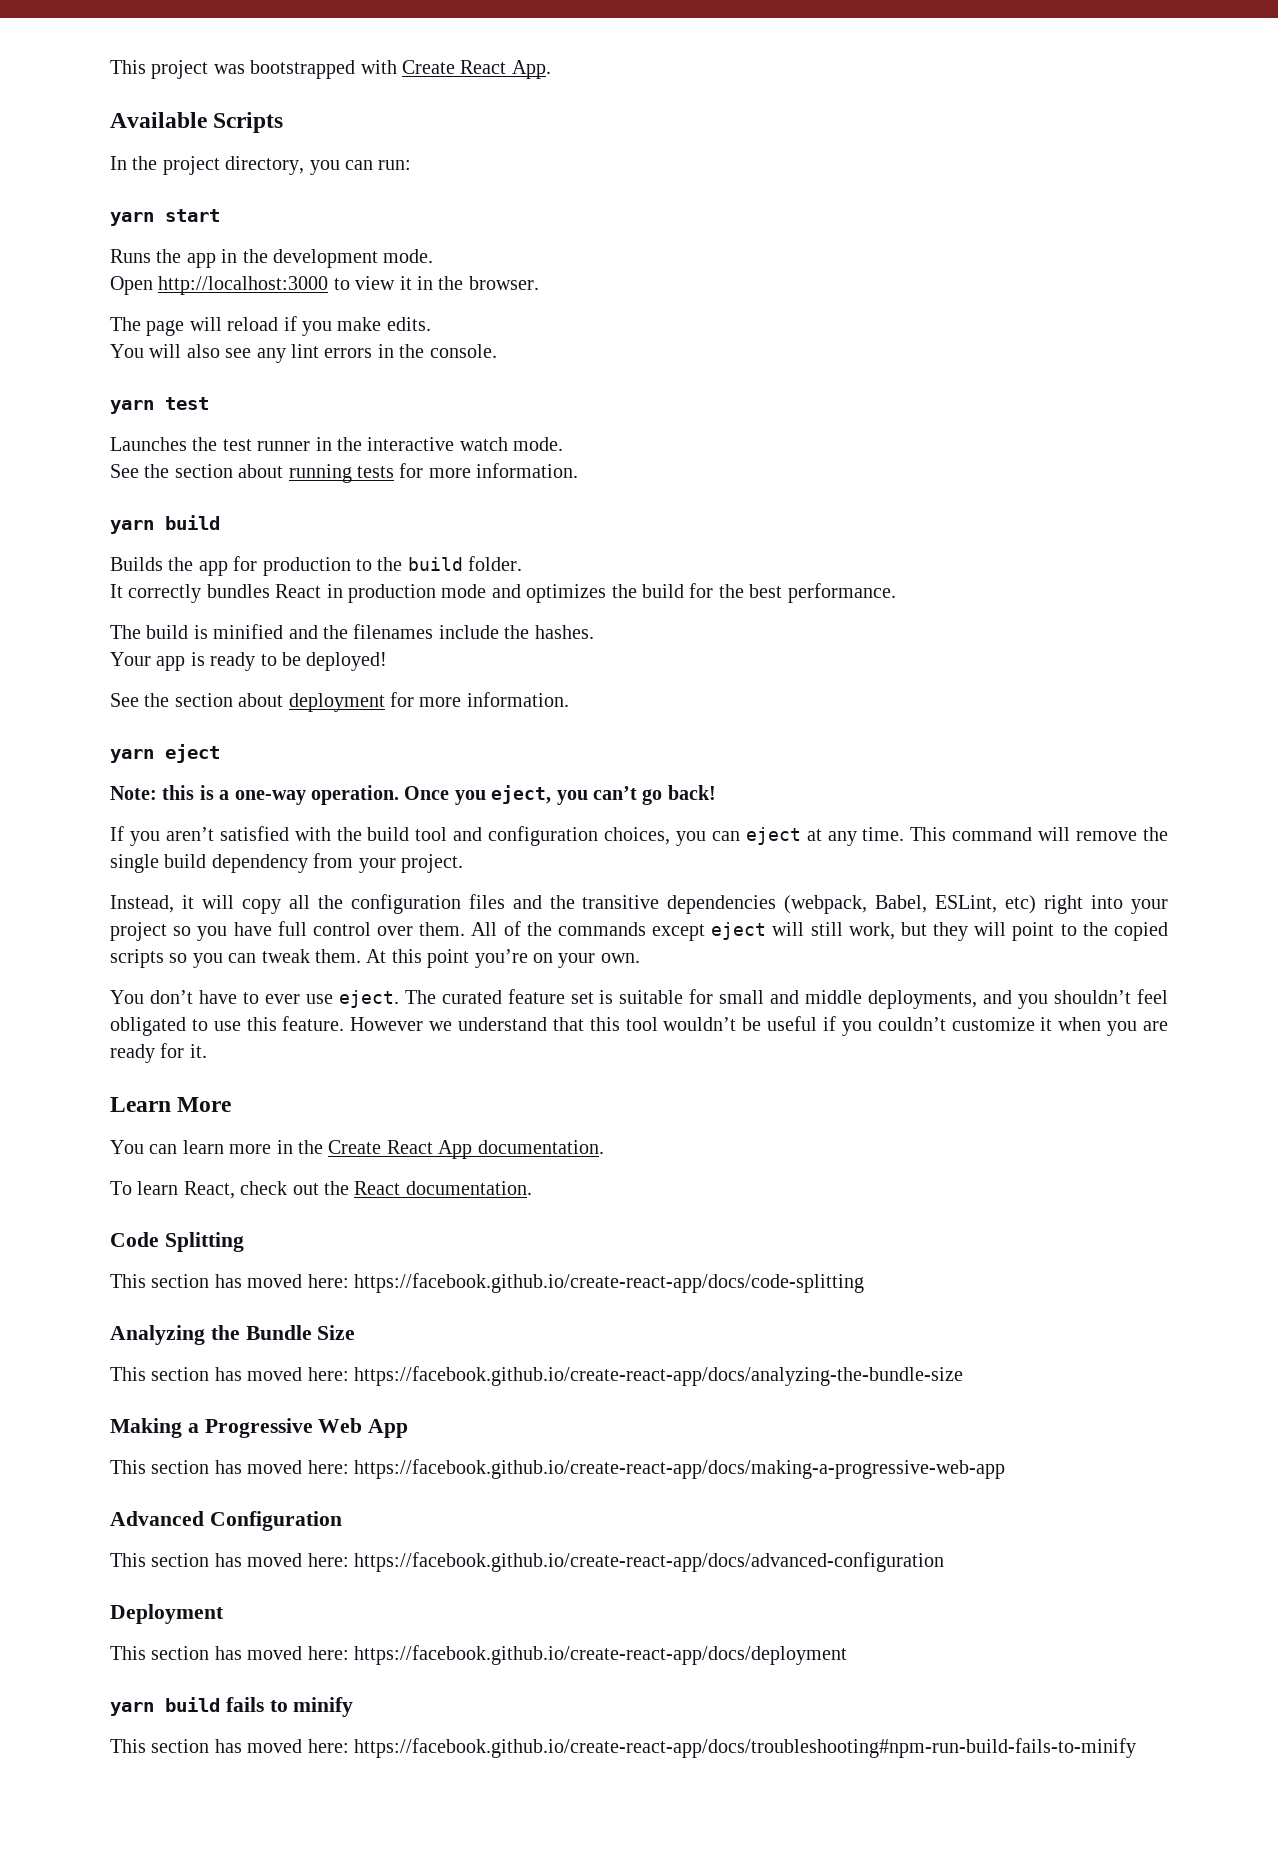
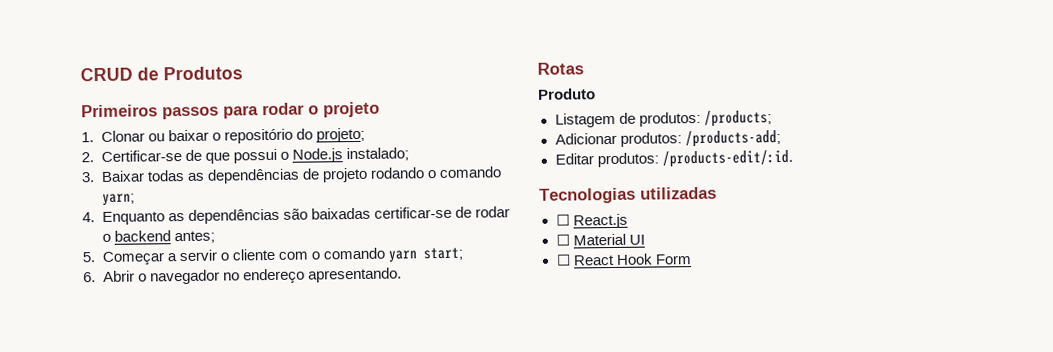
[110,60,551,79] [110,112,284,133] [110,156,412,175] [110,209,220,226] [110,249,434,268] [110,276,539,295] [110,316,431,336] [110,344,497,363] [110,397,209,414] [110,437,564,451] [110,463,579,483] [110,515,220,534] [110,556,523,576] [110,583,896,603] [110,624,594,639] [110,652,388,671] [110,692,569,712] [110,744,220,763] [110,785,716,805] [110,826,1169,846] [110,853,463,873] [110,894,1169,914] [110,921,1168,941] [110,949,640,968] [110,989,1168,1009] [110,1016,1169,1036] [110,1043,207,1063] [110,1097,232,1112] [110,1140,604,1159] [110,1181,532,1199] [110,1232,244,1252] [110,1273,864,1293] [110,1325,356,1345] [110,1366,963,1386] [110,1418,409,1438] [110,1459,1005,1479] [110,1511,342,1531] [110,1552,944,1572] [110,1604,224,1624] [110,1645,847,1665] [110,1697,354,1717] [110,1738,1136,1758] This project was bootstrapped with Create React App. // Available Scripts // In the project directory, you can run: // yarn start // Runs the app in the development mode. // Open http://localhost:3000 to view it in the browser. // The page will reload if you make edits. // You will also see any lint errors in the console. // yarn test // Launches the test runner in the interactive watch mode. // See the section about running tests for more information. // yarn build // Builds the app for production to the build folder. // It correctly bundles React in production mode and optimizes the build for the best performance. // The build is minified and the filenames include the hashes. // Your app is ready to be deployed! // See the section about deployment for more information. // yarn eject // Note: this is a one-way operation. Once you eject, you can’t go back! // If you aren’t satisfied with the build tool and configuration choices, you can eject at any time. This command will remove the single build dependency from your project. // Instead, it will copy all the configuration files and the transitive dependencies (webpack, Babel, ESLint, etc) right into your project so you have full control over them. All of the commands except eject will still work, but they will point to the copied scripts so you can tweak them. At this point you’re on your own. // You don’t have to ever use eject. The curated feature set is suitable for small and middle deployments, and you shouldn’t feel obligated to use this feature. However we understand that this tool wouldn’t be useful if you couldn’t customize it when you are ready for it. // Learn More // You can learn more in the Create React App documentation. // To learn React, check out the React documentation. // Code Splitting // This section has moved here: https://facebook.github.io/create-react-app/docs/code-splitting // Analyzing the Bundle Size // This section has moved here: https://facebook.github.io/create-react-app/docs/analyzing-the-bundle-size // Making a Progressive Web App // This section has moved here: https://facebook.github.io/create-react-app/docs/making-a-progressive-web-app // Advanced Configuration // This section has moved here: https://facebook.github.io/create-react-app/docs/advanced-configuration // Deployment // This section has moved here: https://facebook.github.io/create-react-app/docs/deployment // yarn build fails to minify // This section has moved here: https://facebook.github.io/create-react-app/docs/troubleshooting#npm-run-build-fails-to-minify -> [80,66,243,82] [81,101,380,120] [81,127,365,144] [81,147,409,164] [81,166,502,184] [101,193,135,206] [82,206,510,225] [101,230,215,244] [82,247,463,265] [83,267,402,285] [537,62,584,75] [537,88,596,100] [554,110,772,128] [554,130,781,148] [554,149,793,168] [539,186,717,204] [555,213,628,229] [555,233,645,246] [555,253,692,266] CRUD de Produtos // Primeiros passos para rodar o projeto // 1. Clonar ou baixar o repositório do projeto; // 2. Certificar-se de que possui o Node.js instalado; // 3. Baixar todas as dependências de projeto rodando o comando yarn; // 4. Enquanto as dependências são baixadas certificar-se de rodar o backend antes; // 5. Começar a servir o cliente com o comando yarn start; // 6. Abrir o navegador no endereço apresentando. // Rotas // Produto // Listagem de produtos: /products; // Adicionar produtos: /products-add; // Editar produtos: /products-edit/:id. // Tecnologias utilizadas // ☐ React.js // ☐ Material UI // ☐ React Hook Form

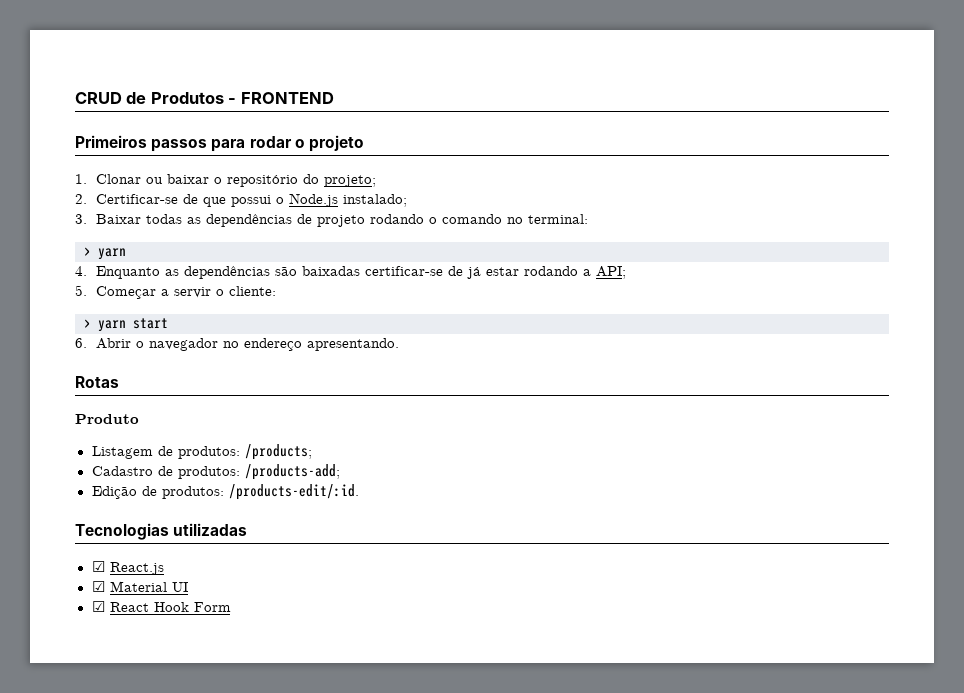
(243, 73) none -> [228,92,334,104] - FRONTEND
[101,193,135,206] yarn; -> [507,214,589,224] [84,247,126,260] no terminal: // > yarn
[474,206,510,218] [101,230,215,244] rodar o backend antes; -> [467,266,627,279] já estar rodando a API;
[231,247,463,263] cliente com o comando yarn start; -> [229,286,277,296] [84,318,168,332] cliente: // > yarn start
[554,132,617,145] Adicionar -> [91,466,173,476] Cadastro de
[554,153,594,165] Editar -> [91,486,157,499] Edição de
[555,214,570,226] ☐ -> [91,561,105,572] ☑
[555,234,570,246] ☐ -> [91,581,105,592] ☑
[555,254,571,266] ☐ -> [91,601,105,612] ☑

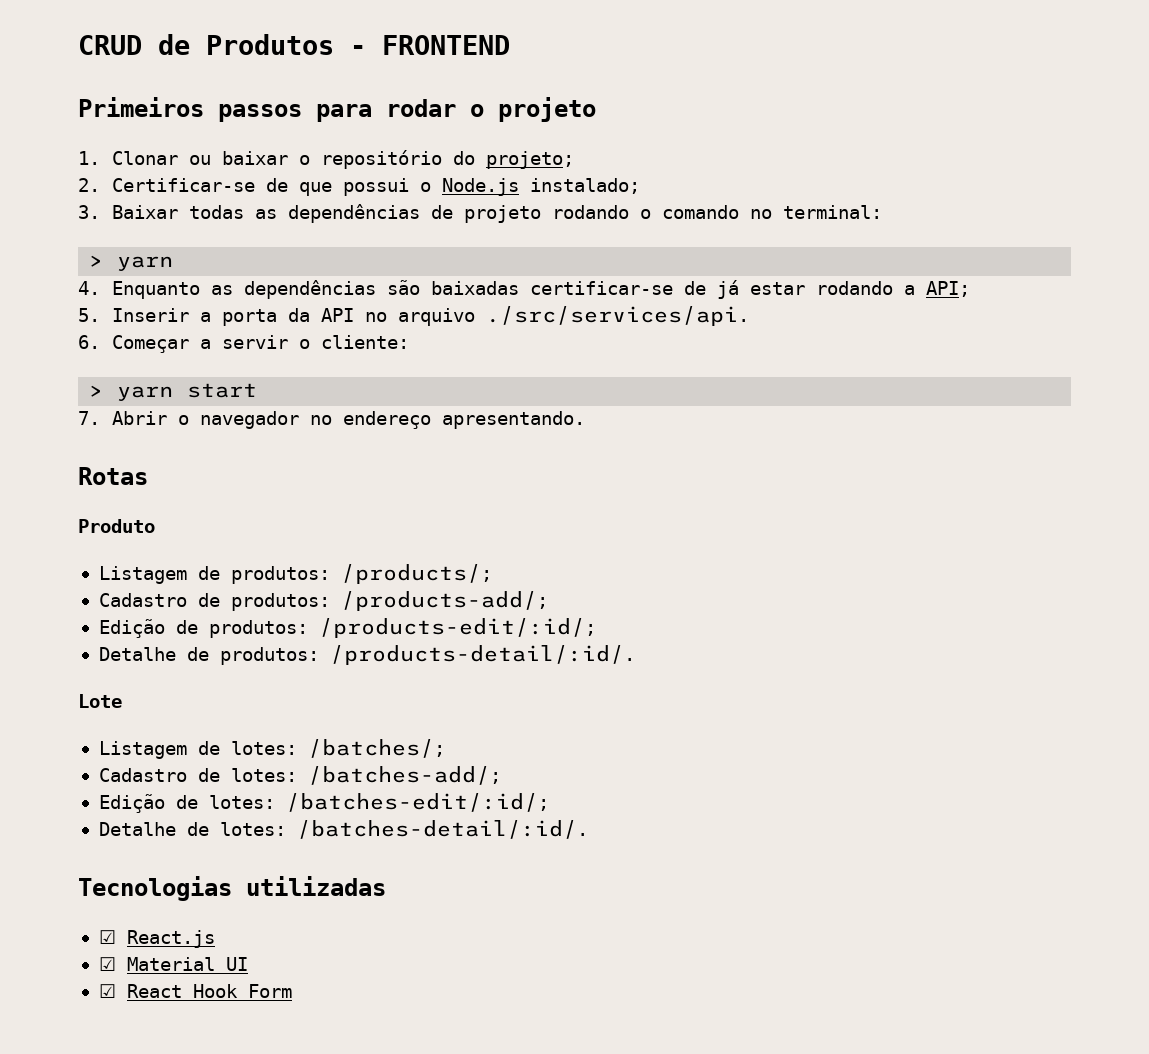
(87, 290) none -> [111,306,749,326] [78,335,100,349] Inserir a porta da API no arquivo ./src/services/api. // 6.
[75,338,87,348] 6. -> [78,411,100,425] 7.
[244,444,312,460] /products; -> [340,564,492,584] /products/;
[244,464,340,480] /products-add; -> [340,591,548,611] /products-add/;
[228,484,359,500] /products-edit/:id. -> [318,618,596,638] [98,645,635,665] [78,694,122,708] [98,739,445,759] [98,766,501,785] [98,793,549,813] [98,820,588,839] /products-edit/:id/; // Detalhe de produtos: /products-detail/:id/. // Lote // Listagem de lotes: /batches/; // Cadastro de lotes: /batches-add/; // Edição de lotes: /batches-edit/:id/; // Detalhe de lotes: /batches-detail/:id/.

